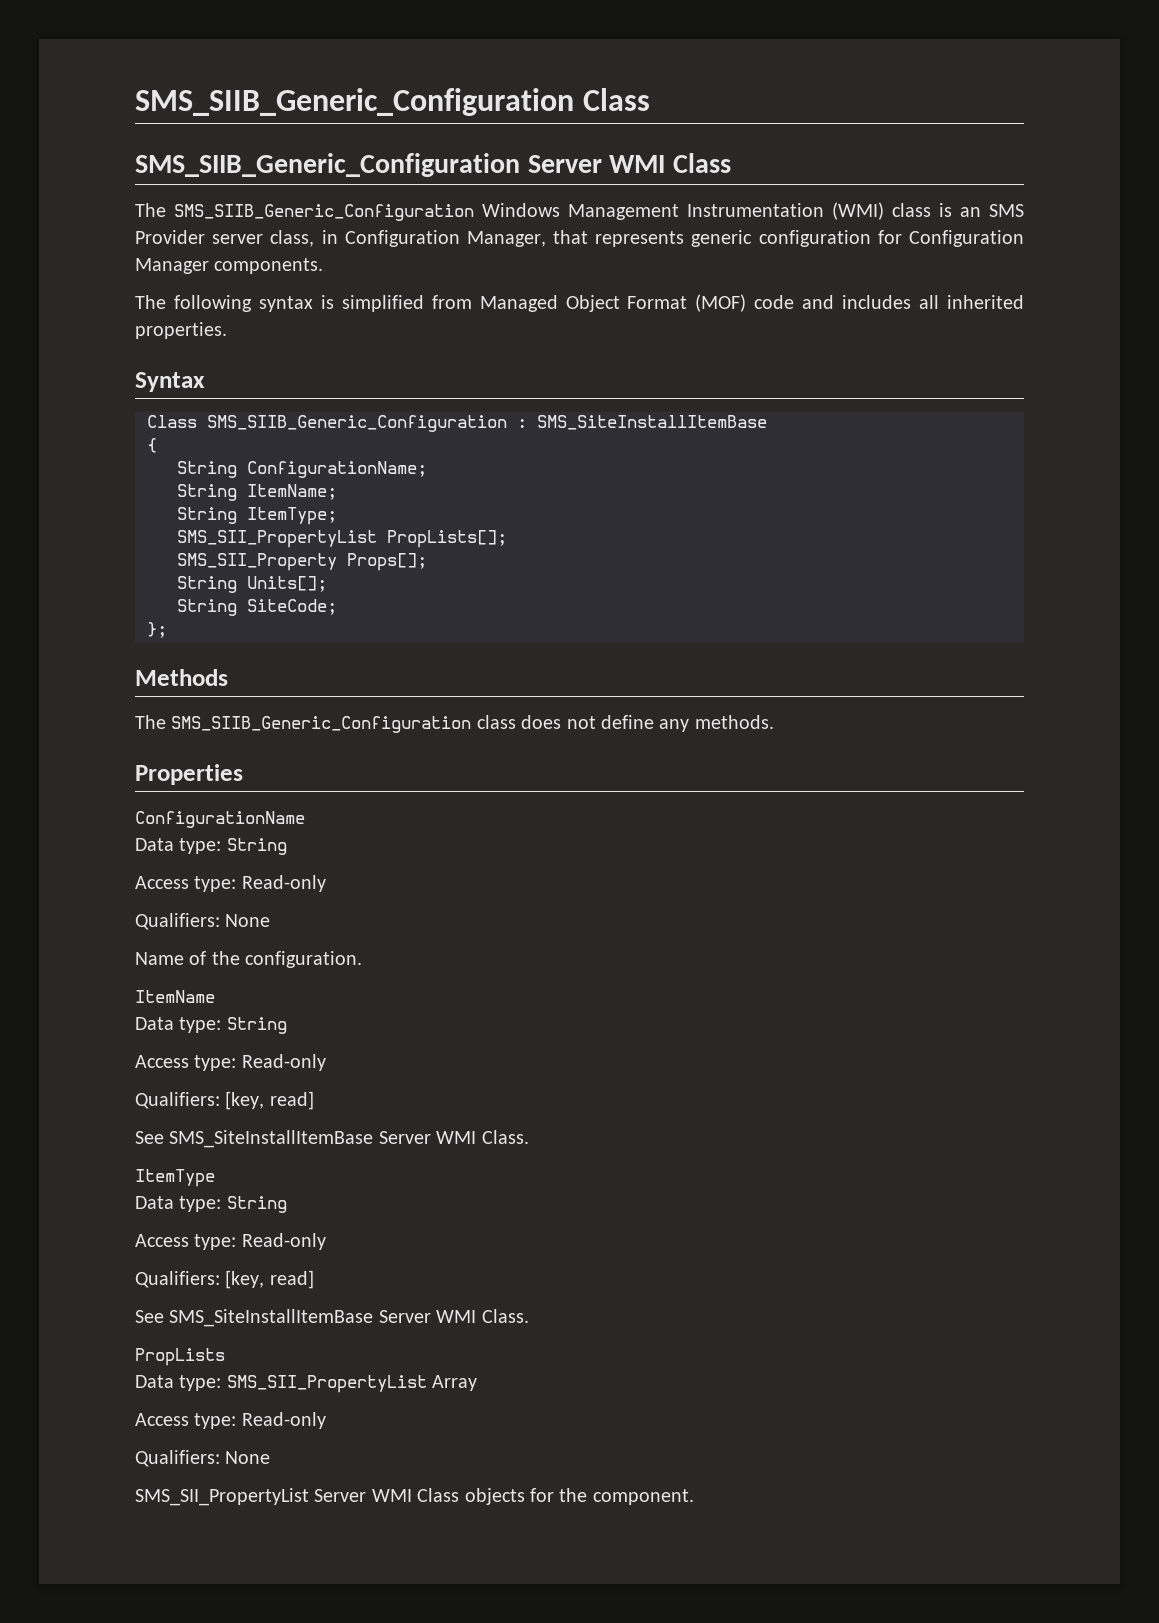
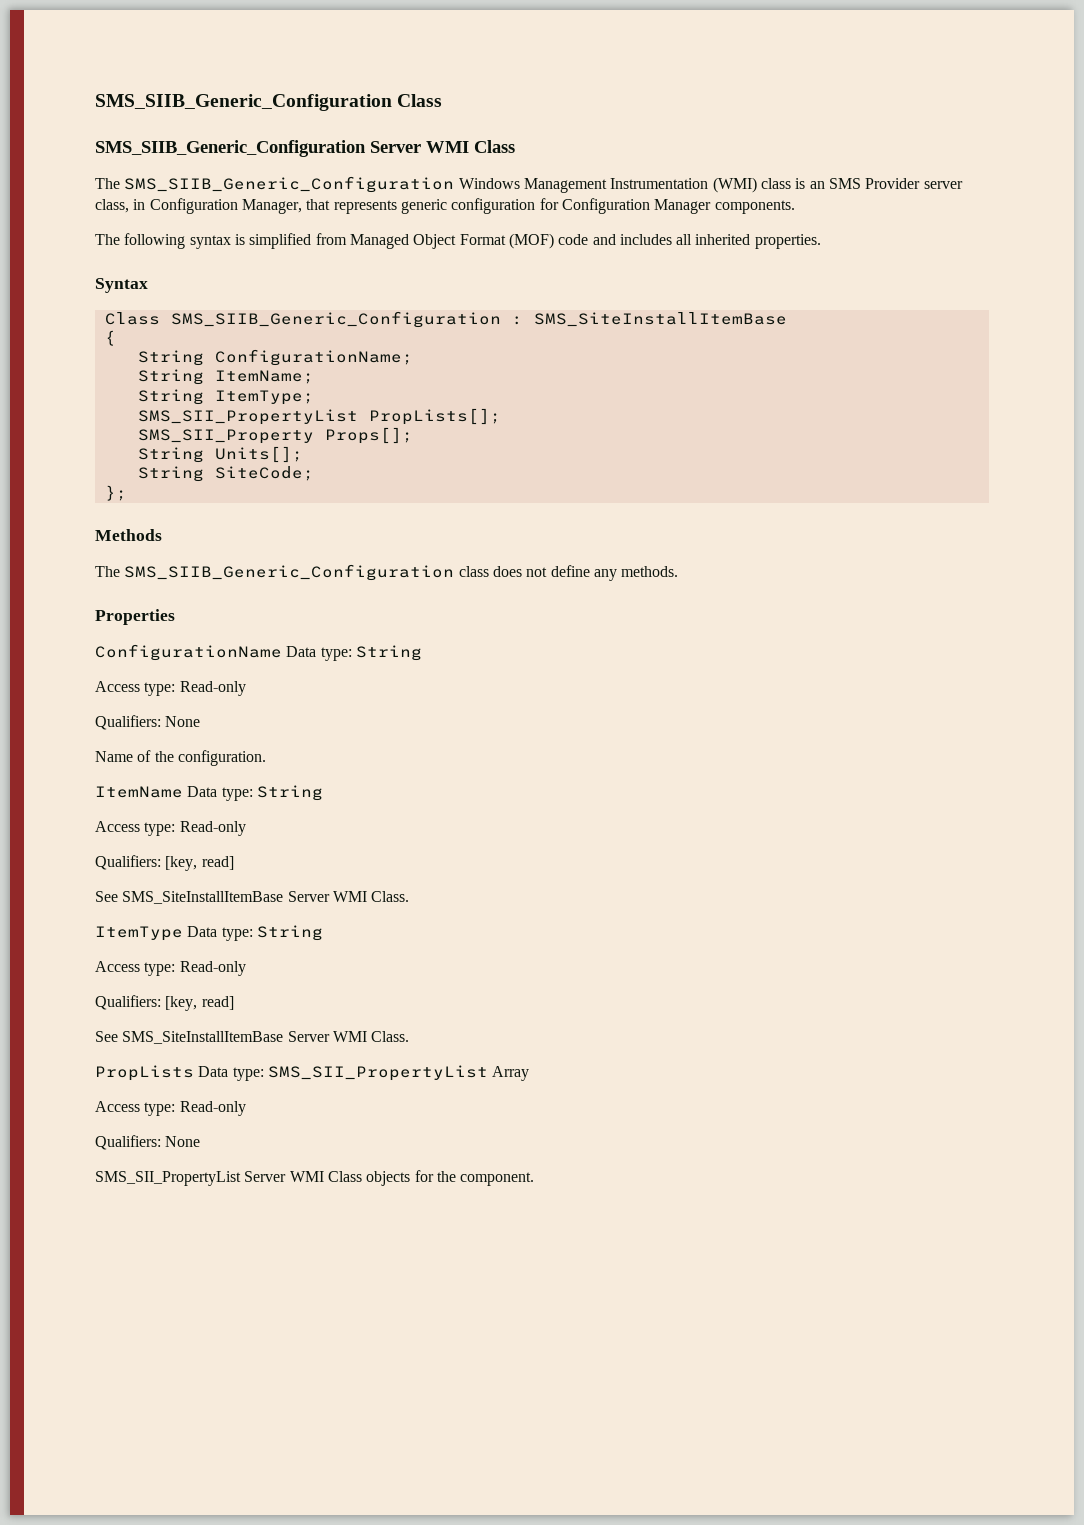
(305, 819) // -> (282, 652) none
(215, 996) // -> (183, 792) none
(215, 1178) // -> (183, 933) none
(225, 1357) // -> (194, 1073) none

